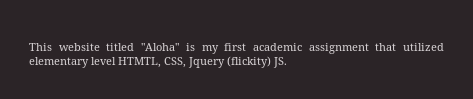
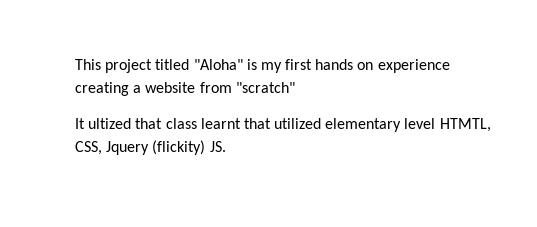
[58,43,100,51] website -> [105,59,153,73] project
[252,43,369,54] academic assignment -> [315,59,450,73] [75,82,295,96] [75,118,241,129] hands on experience creating a website from "scratch" // It ultized that class learnt

